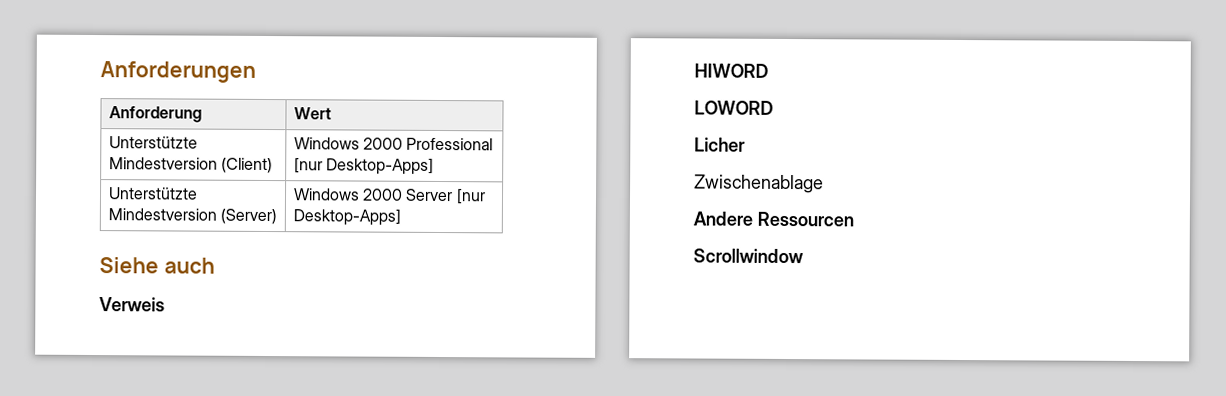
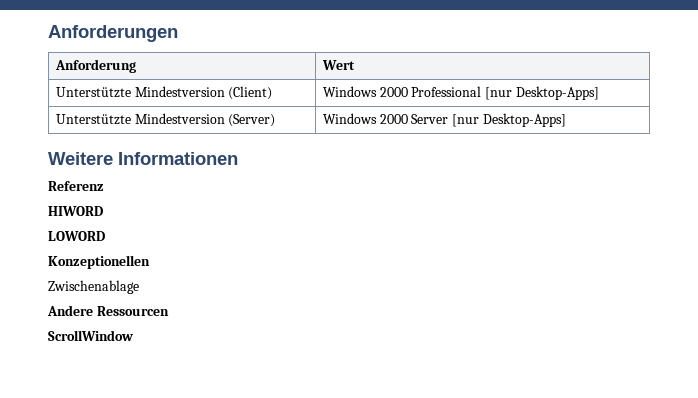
[99,257,215,274] [99,297,165,312] Siehe auch // Verweis -> [48,152,238,165] [48,181,104,191] Weitere Informationen // Referenz
[694,137,746,152] Licher -> [48,255,150,269] Konzeptionellen
[693,248,804,264] Scrollwindow -> [48,330,133,341] ScrollWindow

